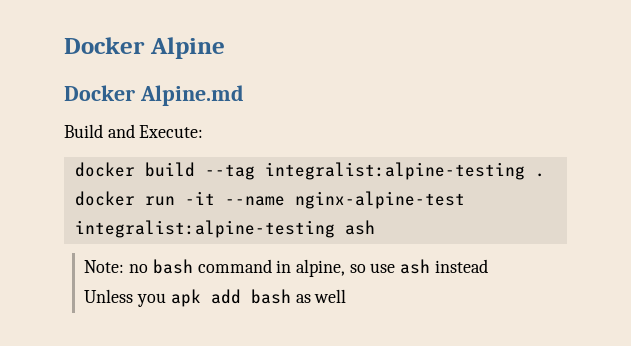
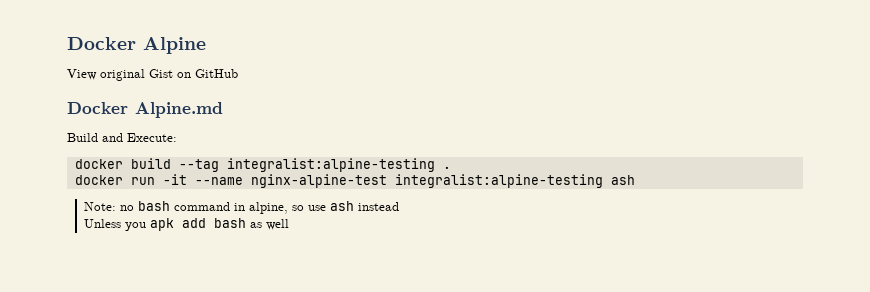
(225, 48) none -> [67,69,238,81] // View original Gist on GitHub

